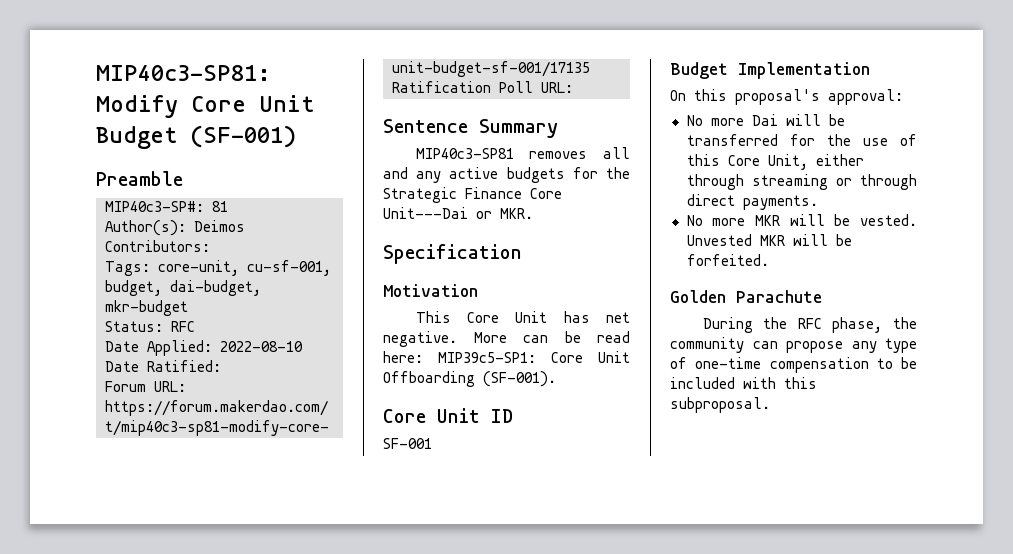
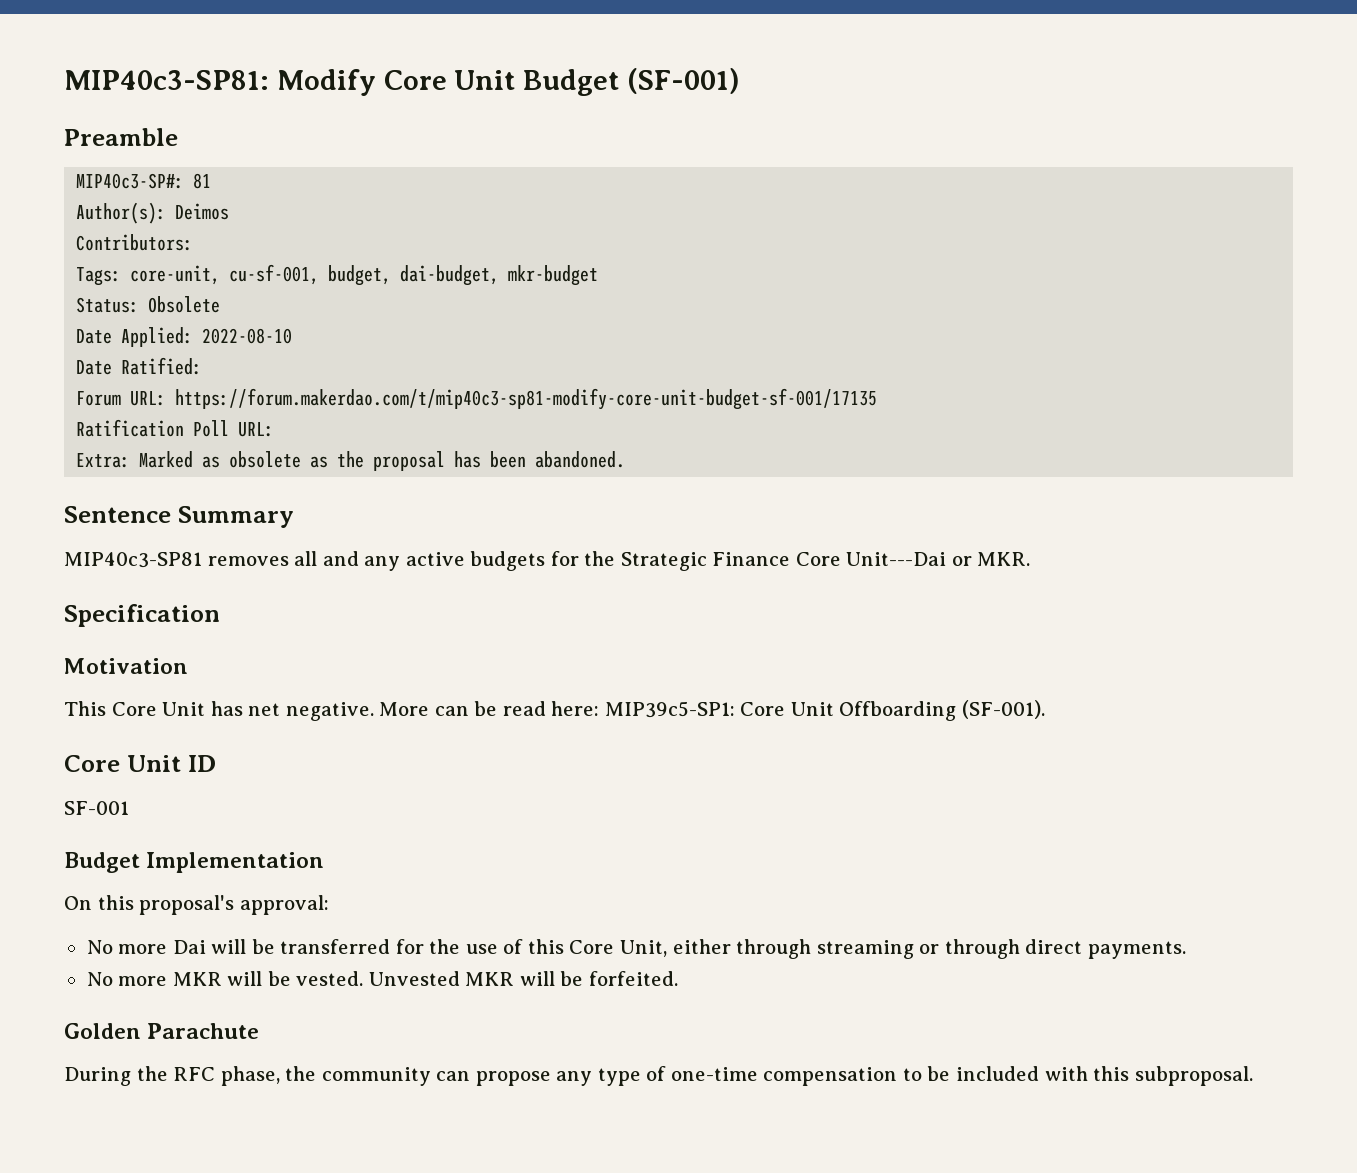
[171,321,195,332] RFC -> [148,296,221,313] Obsolete
(573, 87) none -> [76,451,626,471] // Extra: Marked as obsolete as the proposal has been abandoned.

